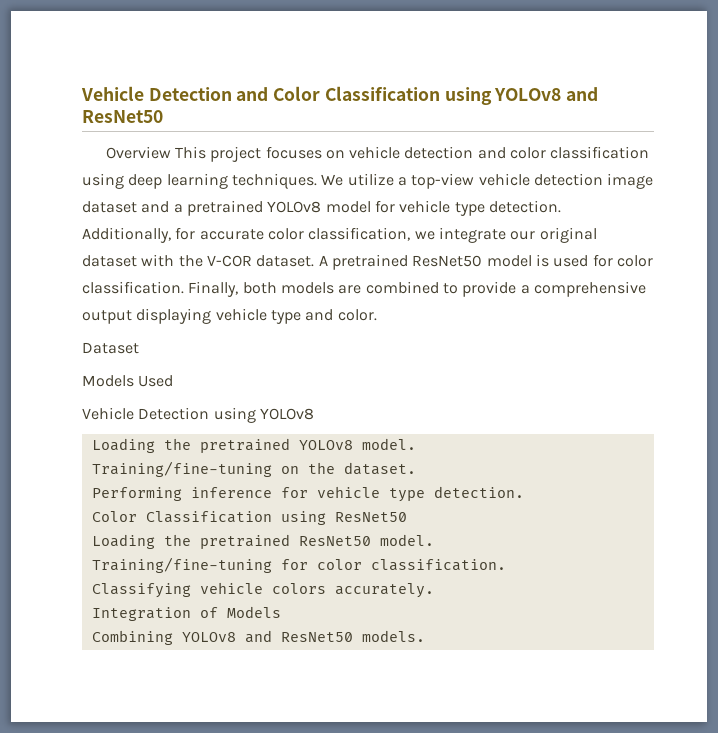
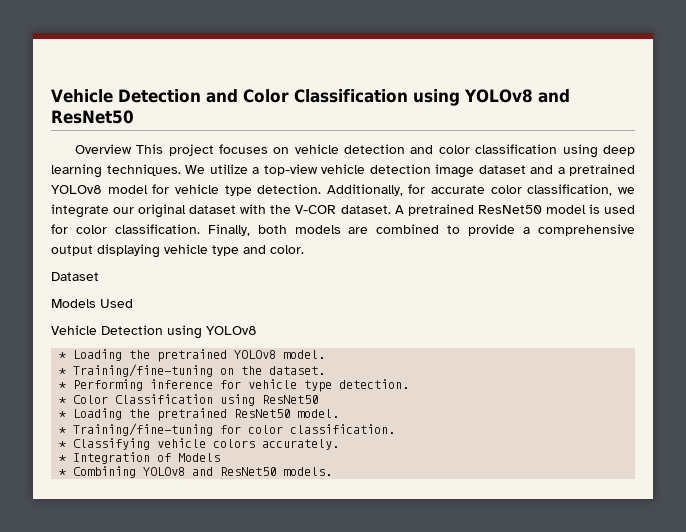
(314, 414) none -> [59,352,67,359] *
(416, 444) none -> [59,368,67,375] *
(416, 468) none -> [59,382,67,389] *
(524, 492) none -> [59,397,67,404] *
(407, 517) none -> [59,411,67,418] *
(434, 540) none -> [59,427,67,434] *
(506, 565) none -> [59,441,67,448] *
(434, 590) none -> [59,455,67,462] *
(281, 612) none -> [59,469,67,476] *

